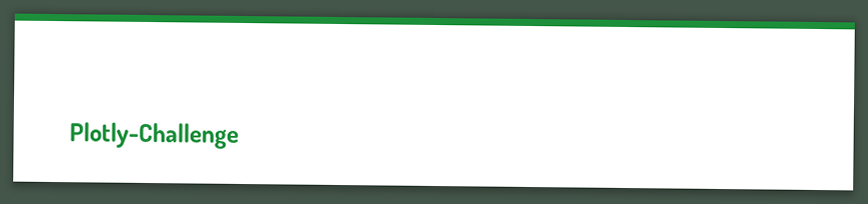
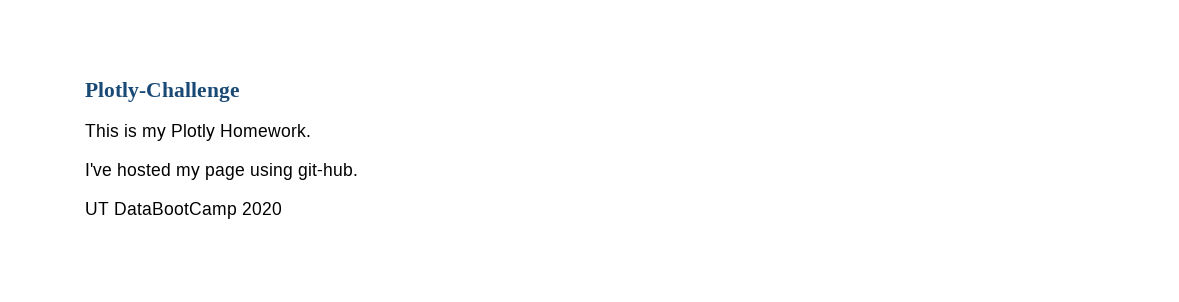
(239, 135) none -> [85,124,311,141] [85,163,358,180] [85,202,282,219] // This is my Plotly Homework. // I've hosted my page using git-hub. // UT DataBootCamp 2020

